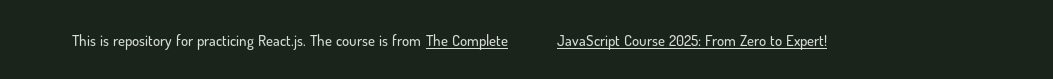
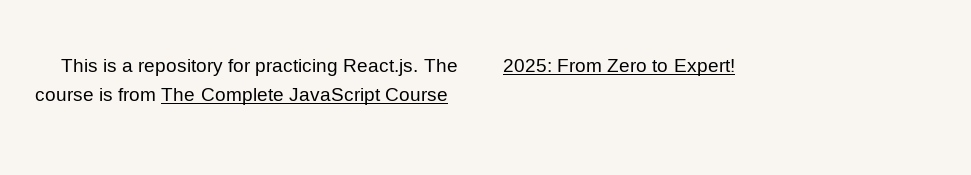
(110, 40) none -> [121,62,133,72] a

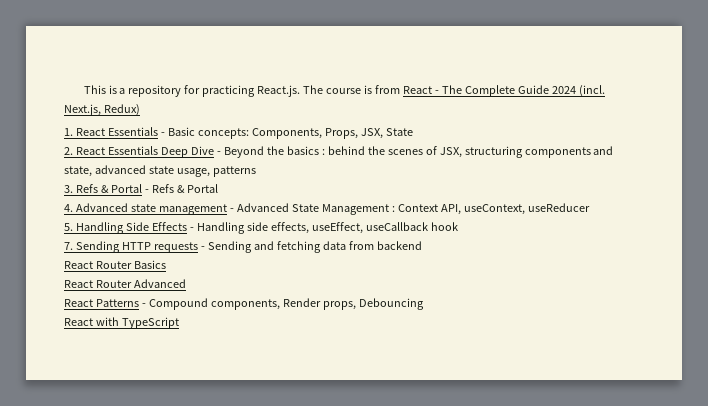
[161,88,448,105] [503,59,735,76] The Complete JavaScript Course 2025: From Zero to Expert! -> [403,85,606,97] [64,104,140,116] [64,127,413,139] [64,146,614,158] [64,165,256,177] [64,184,218,193] [64,203,590,215] [64,222,458,234] [64,241,422,253] [64,260,166,269] [64,279,186,288] [64,298,424,310] [64,317,179,329] React - The Complete Guide 2024 (incl. Next.js, Redux) // 1. React Essentials - Basic concepts: Components, Props, JSX, State // 2. React Essentials Deep Dive - Beyond the basics : behind the scenes of JSX, structuring components and state, advanced state usage, patterns // 3. Refs & Portal - Refs & Portal // 4. Advanced state management - Advanced State Management : Context API, useContext, useReducer // 5. Handling Side Effects - Handling side effects, useEffect, useCallback hook // 7. Sending HTTP requests - Sending and fetching data from backend // React Router Basics // React Router Advanced // React Patterns - Compound components, Render props, Debouncing // React with TypeScript

